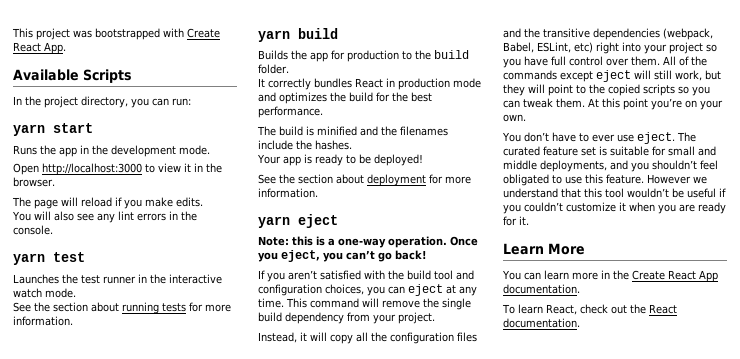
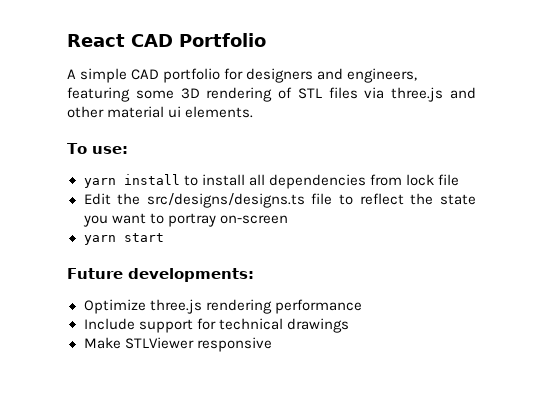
[12,28,220,40] [13,42,66,54] [13,69,132,83] [13,96,191,108] [13,123,93,136] [13,145,210,157] [13,163,222,175] [13,177,55,187] [12,197,203,209] [12,211,197,223] [13,225,53,235] [13,252,85,265] [13,274,222,284] [13,288,76,298] [13,302,231,314] [13,316,73,326] [258,28,338,42] [258,50,469,62] [258,64,289,74] [258,78,481,90] [258,92,432,104] [258,106,323,118] [257,126,448,136] [258,140,352,150] [257,154,423,166] [258,174,471,186] [258,188,318,198] [258,214,338,228] [258,236,478,248] [258,250,427,262] [258,270,474,282] [258,284,477,296] [258,298,471,310] [258,312,435,324] [258,332,477,344] [503,28,713,40] [503,42,717,54] [503,56,707,68] [503,70,721,82] [503,84,710,96] [503,98,723,110] [503,114,526,122] [502,132,696,144] [503,146,716,156] [503,160,718,172] [503,174,707,186] [503,188,726,198] [503,202,726,214] [503,216,529,226] [503,243,585,255] [502,270,718,282] [503,284,580,294] [502,304,677,315] [503,318,580,328] This project was bootstrapped with Create React App. // Available Scripts // In the project directory, you can run: // yarn start // Runs the app in the development mode. // Open http://localhost:3000 to view it in the browser. // The page will reload if you make edits. // You will also see any lint errors in the console. // yarn test // Launches the test runner in the interactive watch mode. // See the section about running tests for more information. // yarn build // Builds the app for production to the build folder. // It correctly bundles React in production mode and optimizes the build for the best performance. // The build is minified and the filenames include the hashes. // Your app is ready to be deployed! // See the section about deployment for more information. // yarn eject // Note: this is a one-way operation. Once you eject, you can’t go back! // If you aren’t satisfied with the build tool and configuration choices, you can eject at any time. This command will remove the single build dependency from your project. // Instead, it will copy all the configuration files and the transitive dependencies (webpack, Babel, ESLint, etc) right into your project so you have full control over them. All of the commands except eject will still work, but they will point to the copied scripts so you can tweak them. At this point you’re on your own. // You don’t have to ever use eject. The curated feature set is suitable for small and middle deployments, and you shouldn’t feel obligated to use this feature. However we understand that this tool wouldn’t be useful if you couldn’t customize it when you are ready for it. // Learn More // You can learn more in the Create React App documentation. // To learn React, check out the React documentation. -> [67,33,266,47] [67,68,418,83] [67,87,476,102] [67,106,254,118] [67,143,128,154] [83,174,459,189] [83,193,477,208] [82,213,288,227] [83,233,164,245] [67,268,254,282] [83,299,362,314] [83,318,349,333] [83,337,272,352] React CAD Portfolio // A simple CAD portfolio for designers and engineers, featuring some 3D rendering of STL files via three.js and other material ui elements. // To use: // yarn install to install all dependencies from lock file // Edit the src/designs/designs.ts file to reflect the state you want to portray on-screen // yarn start // Future developments: // Optimize three.js rendering performance // Include support for technical drawings // Make STLViewer responsive

